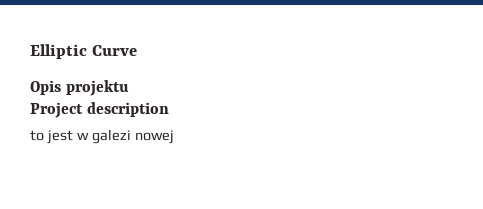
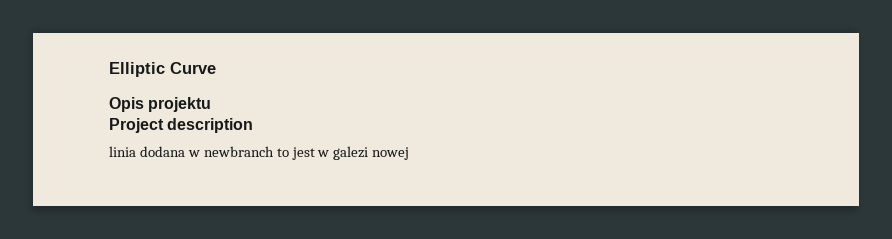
(169, 109) none -> [109,146,274,157] linia dodana w newbranch

